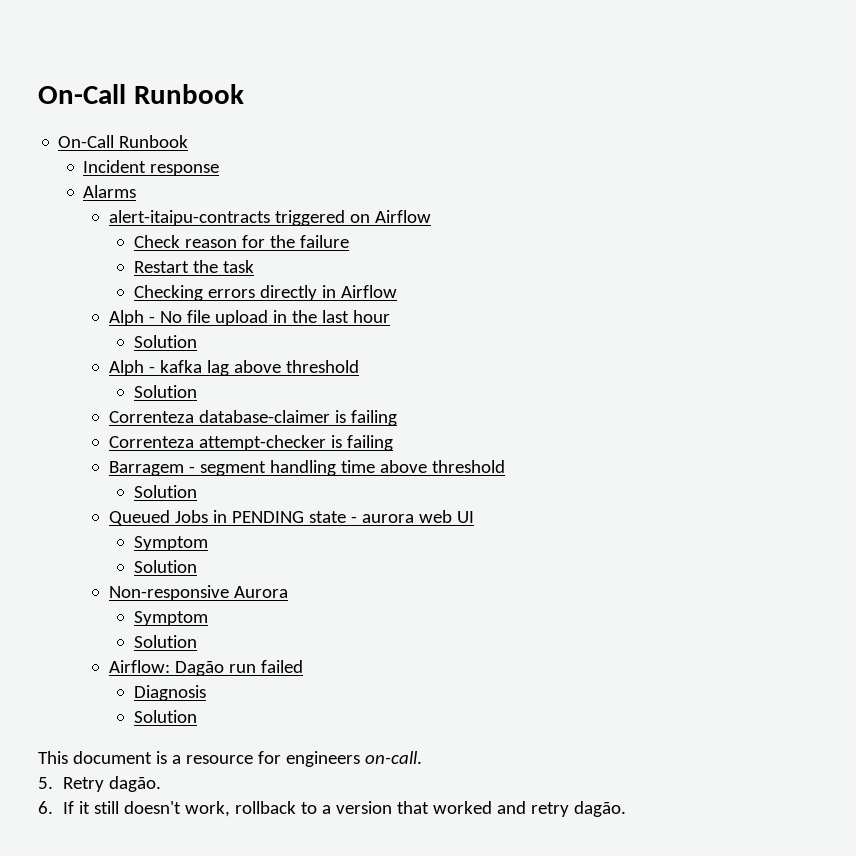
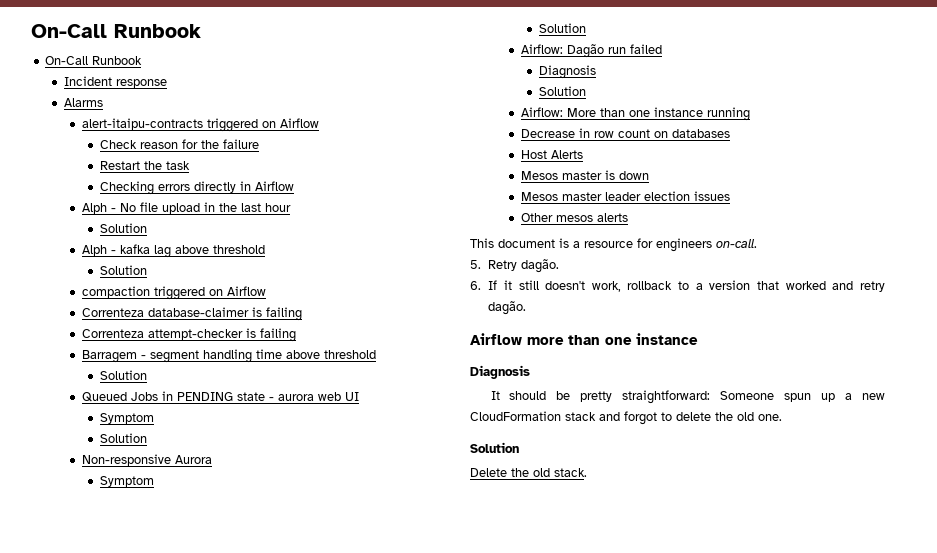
(197, 391) none -> [81,286,266,300] // compaction triggered on Airflow
(197, 716) none -> [520,107,750,121] [520,128,730,138] [520,150,583,159] [520,170,649,180] [520,191,730,201] [520,213,628,222] // Airflow: More than one instance running // Decrease in row count on databases // Host Alerts // Mesos master is down // Mesos master leader election issues // Other mesos alerts
(627, 809) none -> [470,333,698,345] [470,365,530,379] [490,390,885,404] [470,411,782,425] [470,442,519,453] [470,468,587,477] // Airflow more than one instance // Diagnosis // It should be pretty straightforward: Someone spun up a new CloudFormation stack and forgot to delete the old one. // Solution // Delete the old stack.

